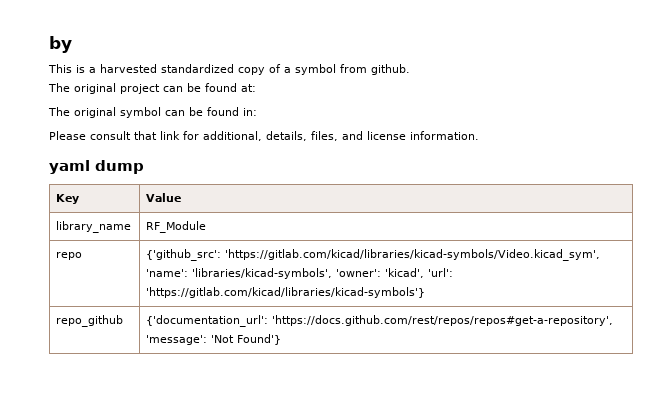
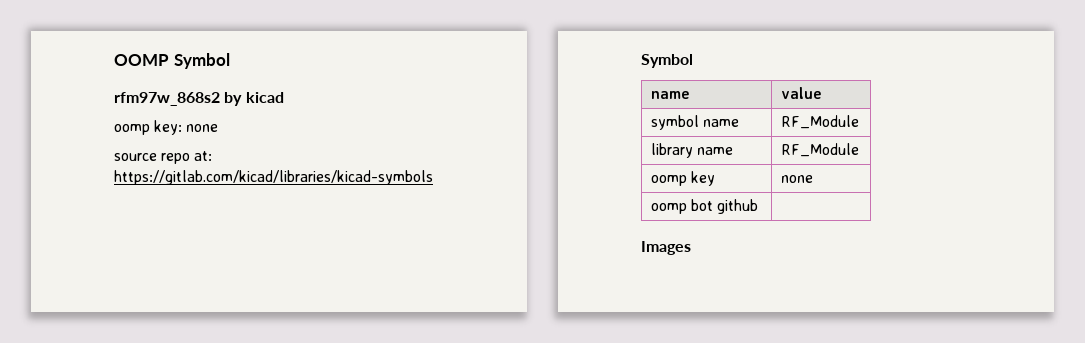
[49,36,72,53] [48,64,410,75] [48,83,256,94] [48,107,257,118] [49,131,479,141] [49,160,144,174] [56,194,80,204] [146,193,182,202] [56,221,132,233] [146,221,207,233] [56,252,83,260] [146,249,601,261] [146,268,454,279] [146,287,426,298] [56,315,124,327] [146,315,614,327] [146,334,282,345] by // This is a harvested standardized copy of a symbol from github. // The original project can be found at: // The original symbol can be found in: // Please consult that link for additional, details, files, and license information. // yaml dump // Key | Value // library_name | RF_Module // repo | {'github_src': 'https://gitlab.com/kicad/libraries/kicad-symbols/Video.kicad_sym', 'name': 'libraries/kicad-symbols', 'owner': 'kicad', 'url': 'https://gitlab.com/kicad/libraries/kicad-symbols'} // repo_github | {'documentation_url': 'https://docs.github.com/rest/repos/repos#get-a-repository', 'message': 'Not Found'} -> [114,53,230,69] [114,92,284,106] [114,120,219,135] [114,151,213,164] [114,170,433,185] [641,54,693,68] [650,91,690,99] [780,87,822,99] [650,115,740,130] [780,115,859,129] [650,143,734,158] [780,143,859,157] [650,171,716,186] [780,175,813,183] [650,199,759,214] [641,241,691,255] OOMP Symbol // rfm97w_868s2 by kicad // oomp key: none // source repo at: https://gitlab.com/kicad/libraries/kicad-symbols // Symbol // name | value // symbol name | RF_Module // library name | RF_Module // oomp key | none // oomp bot github | // Images

